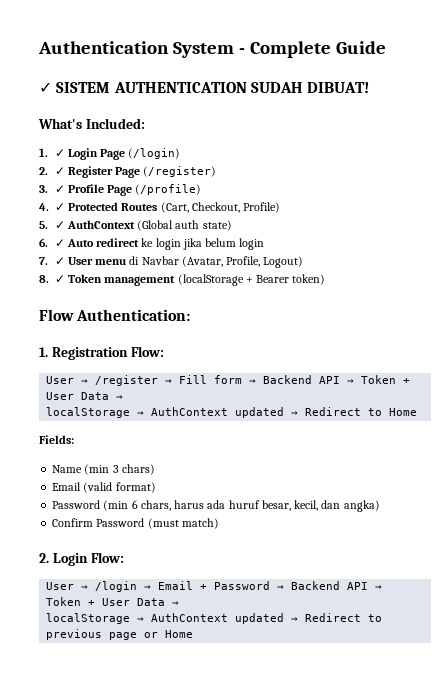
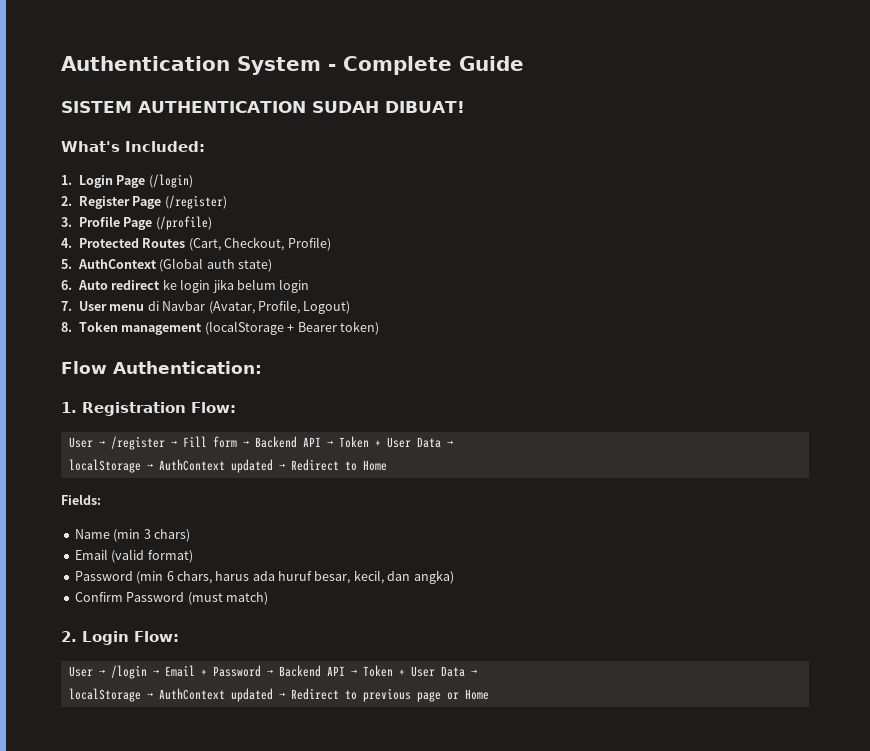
[39,82,52,93] ✓ -> (524, 63) none
[54,149,65,157] ✓ -> (72, 180) none
[54,167,65,175] ✓ -> (72, 201) none
[54,185,65,193] ✓ -> (72, 222) none
[55,203,65,211] ✓ -> (72, 243) none
[54,221,65,229] ✓ -> (72, 264) none
[54,239,65,247] ✓ -> (72, 285) none
[54,257,65,265] ✓ -> (72, 306) none
[55,275,65,283] ✓ -> (72, 327) none

